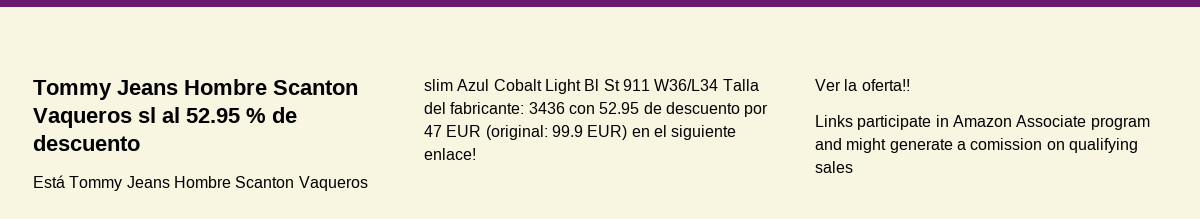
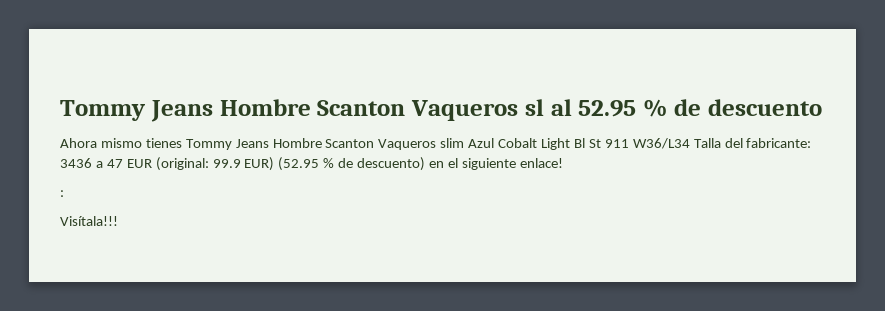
[33,175,65,188] Está -> [60,138,182,148] Ahora mismo tienes
[568,102,769,117] con 52.95 de descuento por -> [95,161,103,168] a
(628, 132) none -> [278,157,426,171] (52.95 % de descuento)
[815,79,910,91] [815,115,1150,130] [815,138,1138,153] [815,161,853,173] Ver la oferta!! // Links participate in Amazon Associate program and might generate a comission on qualifying sales -> [60,190,64,197] [60,216,118,226] : // Visítala!!!

